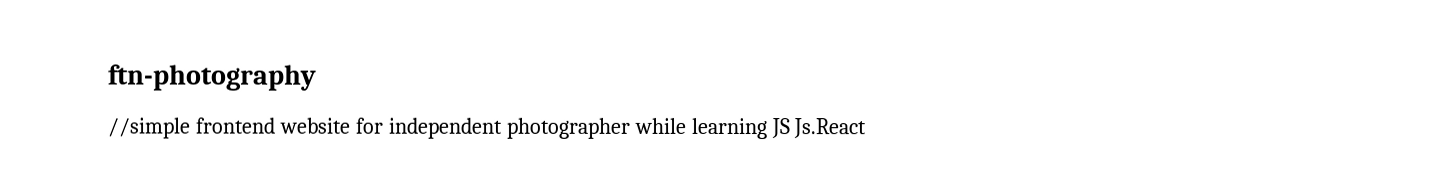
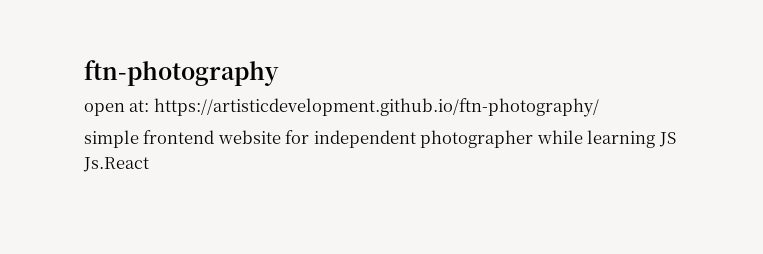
[107,117,190,139] //simple -> [84,98,599,117] [84,130,139,148] open at: https://artisticdevelopment.github.io/ftn-photography/ // simple

